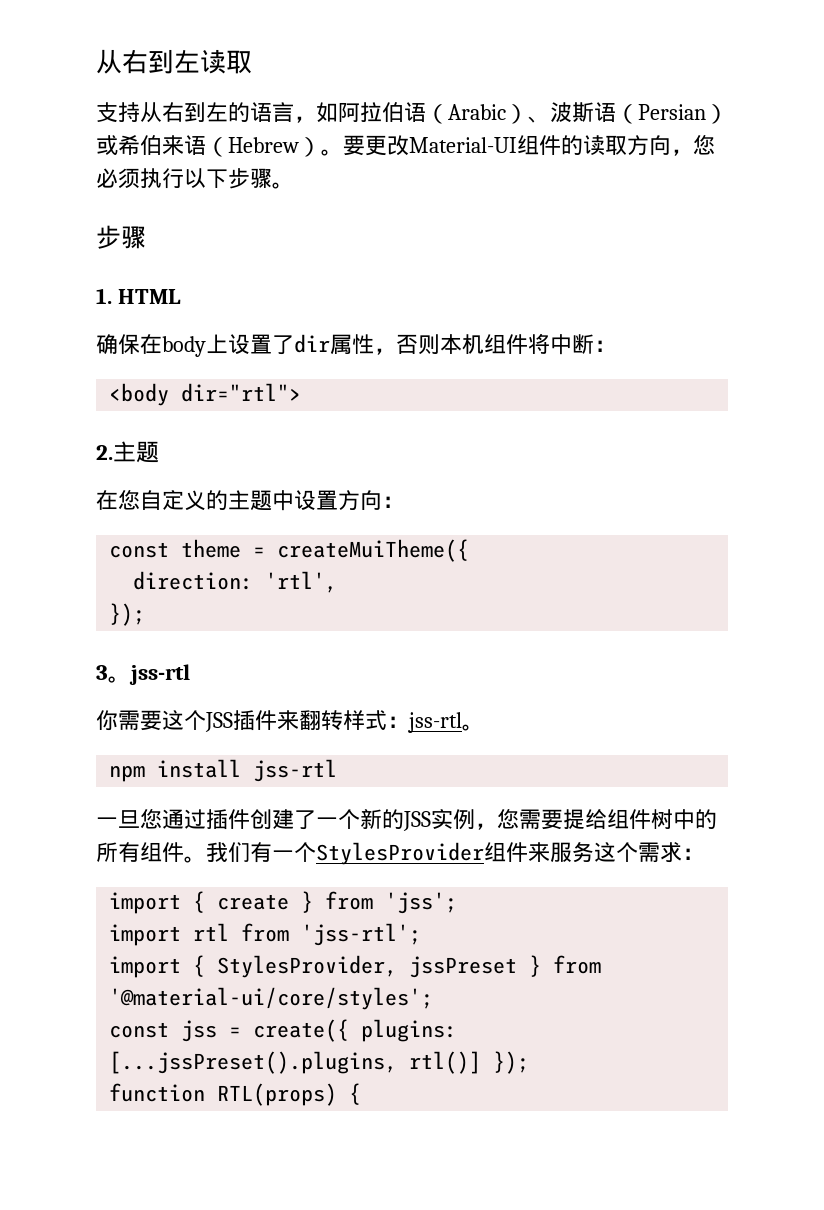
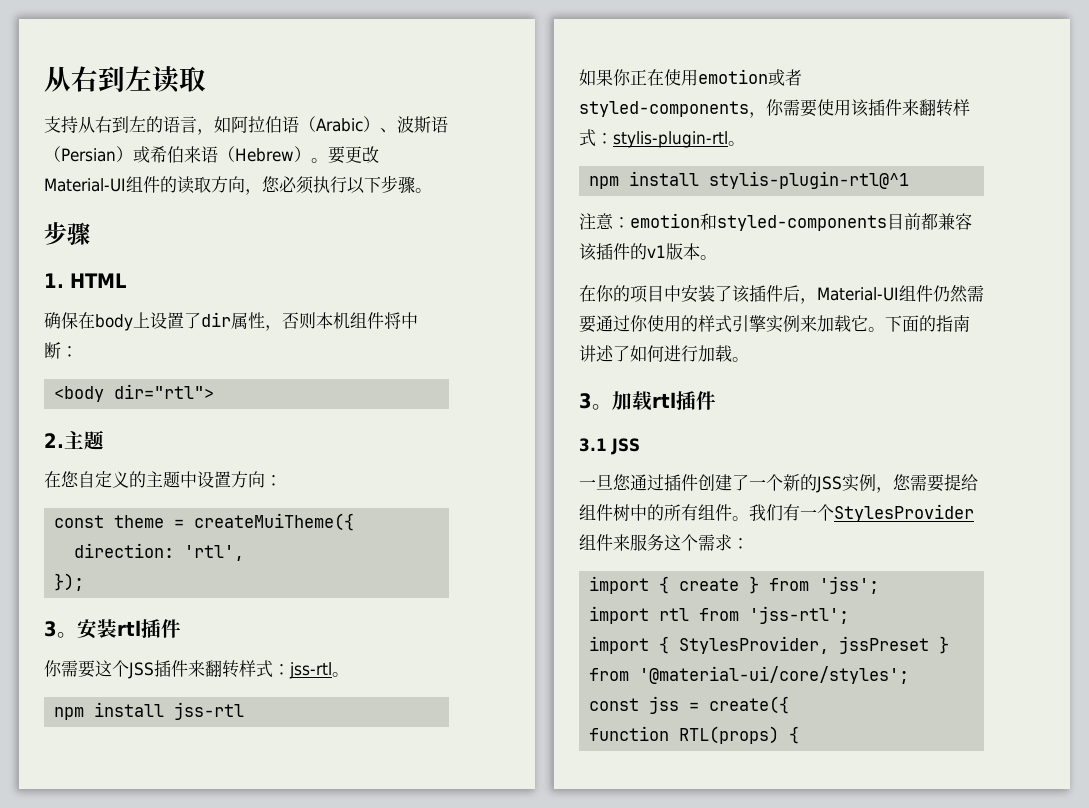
[129,664,190,685] jss-rtl -> [77,619,181,639] 安装rtl插件
(338, 770) none -> [579,69,802,86] [579,99,970,118] [579,129,745,148] [589,171,910,189] [579,213,972,231] [579,243,717,261] [579,285,984,304] [579,315,970,333] [579,345,749,362] [579,391,716,411] [579,438,640,455] // 如果你正在使用emotion或者styled-components，你需要使用该插件来翻转样式：stylis-plugin-rtl。 // npm install stylis-plugin-rtl@^1 // 注意：emotion和styled-components目前都兼容该插件的v1版本。 // 在你的项目中安装了该插件后，Material-UI组件仍然需要通过你使用的样式引擎实例来加载它。下面的指南讲述了如何进行加载。 // 3。加载rtl插件 // 3.1 JSS
[361,1019,458,1042] [109,1051,530,1074] plugins: [...jssPreset().plugins, rtl()] }); -> (790, 705) none

